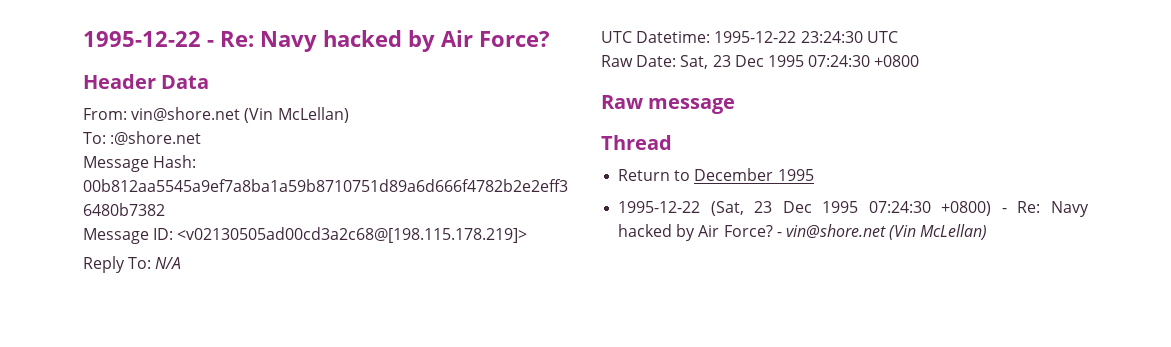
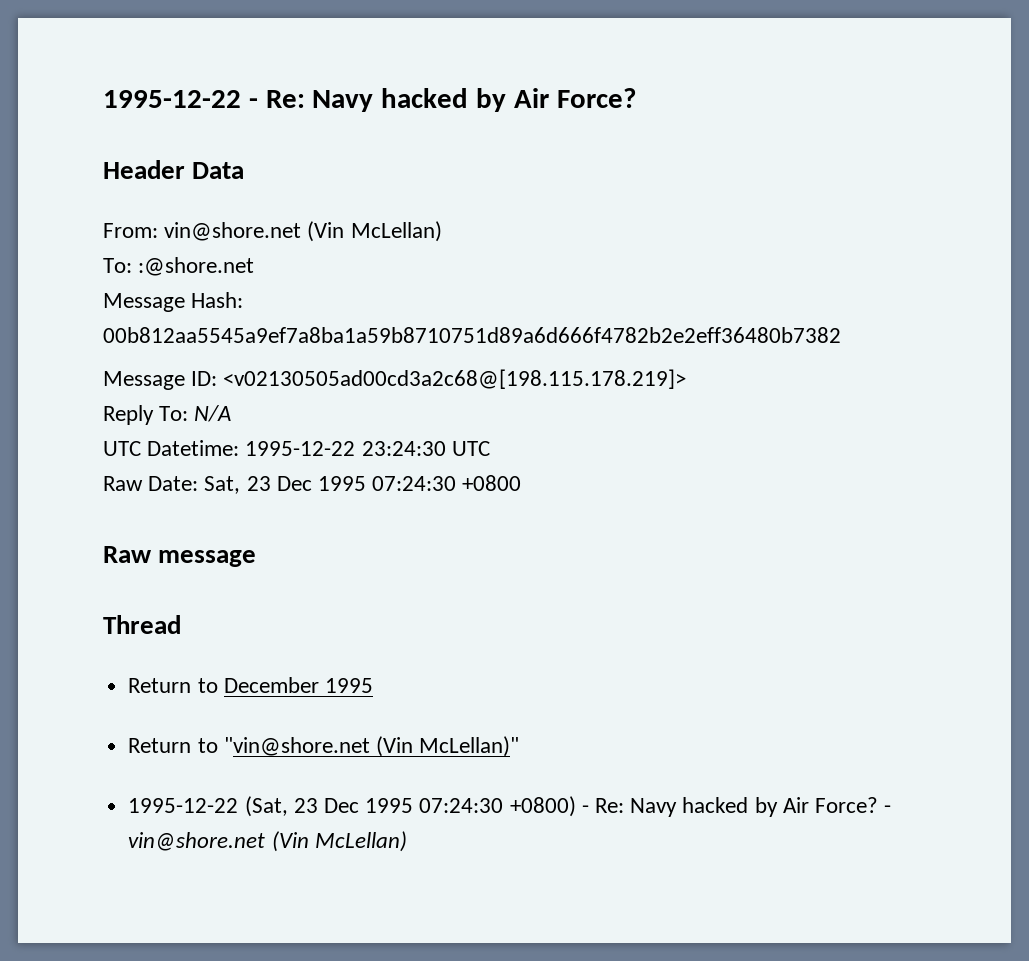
(814, 175) none -> [128,736,520,757] // Return to "vin@shore.net (Vin McLellan)"

